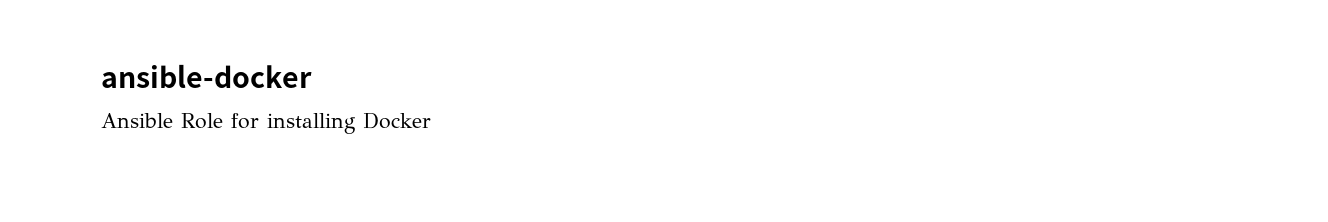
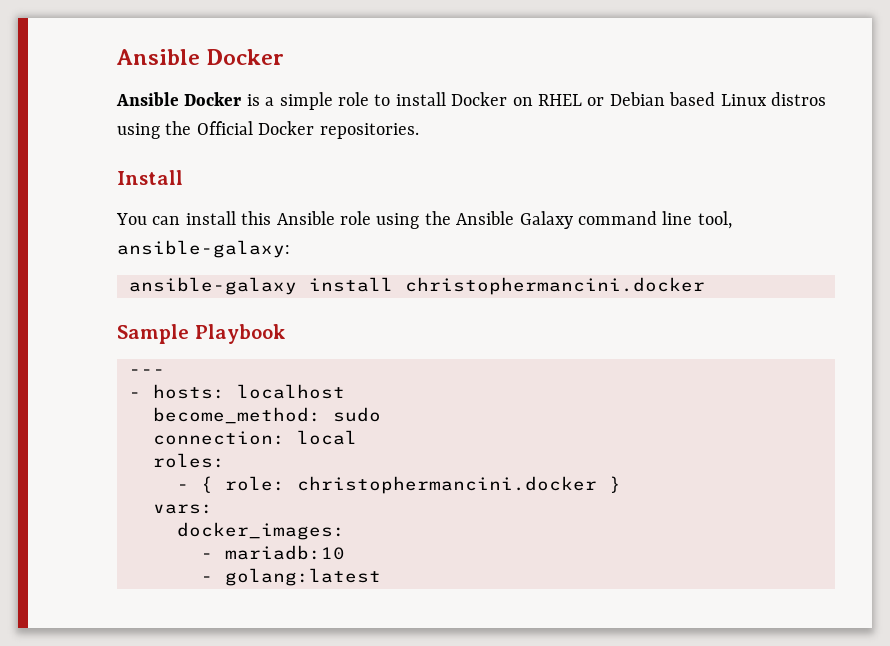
[101,64,312,88] [101,112,431,134] ansible-docker // Ansible Role for installing Docker -> [116,49,285,65] [116,92,826,110] [117,121,419,139] [117,170,183,185] [116,211,732,229] [117,240,290,258] [129,277,705,295] [117,324,286,344] [129,369,165,375] [129,384,345,399] [153,407,381,424] [153,430,357,445] [153,453,225,468] [177,476,621,494] [153,504,213,514] [177,522,345,540] [201,545,345,560] [201,568,381,586] Ansible Docker // Ansible Docker is a simple role to install Docker on RHEL or Debian based Linux distros using the Official Docker repositories. // Install // You can install this Ansible role using the Ansible Galaxy command line tool, ansible-galaxy: // ansible-galaxy install christophermancini.docker // Sample Playbook // --- // - hosts: localhost // become_method: sudo // connection: local // roles: // - { role: christophermancini.docker } // vars: // docker_images: // - mariadb:10 // - golang:latest

